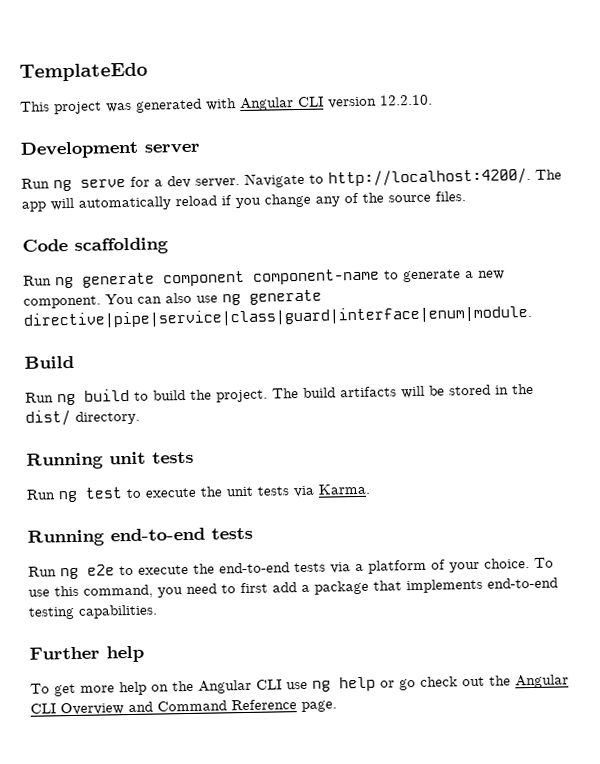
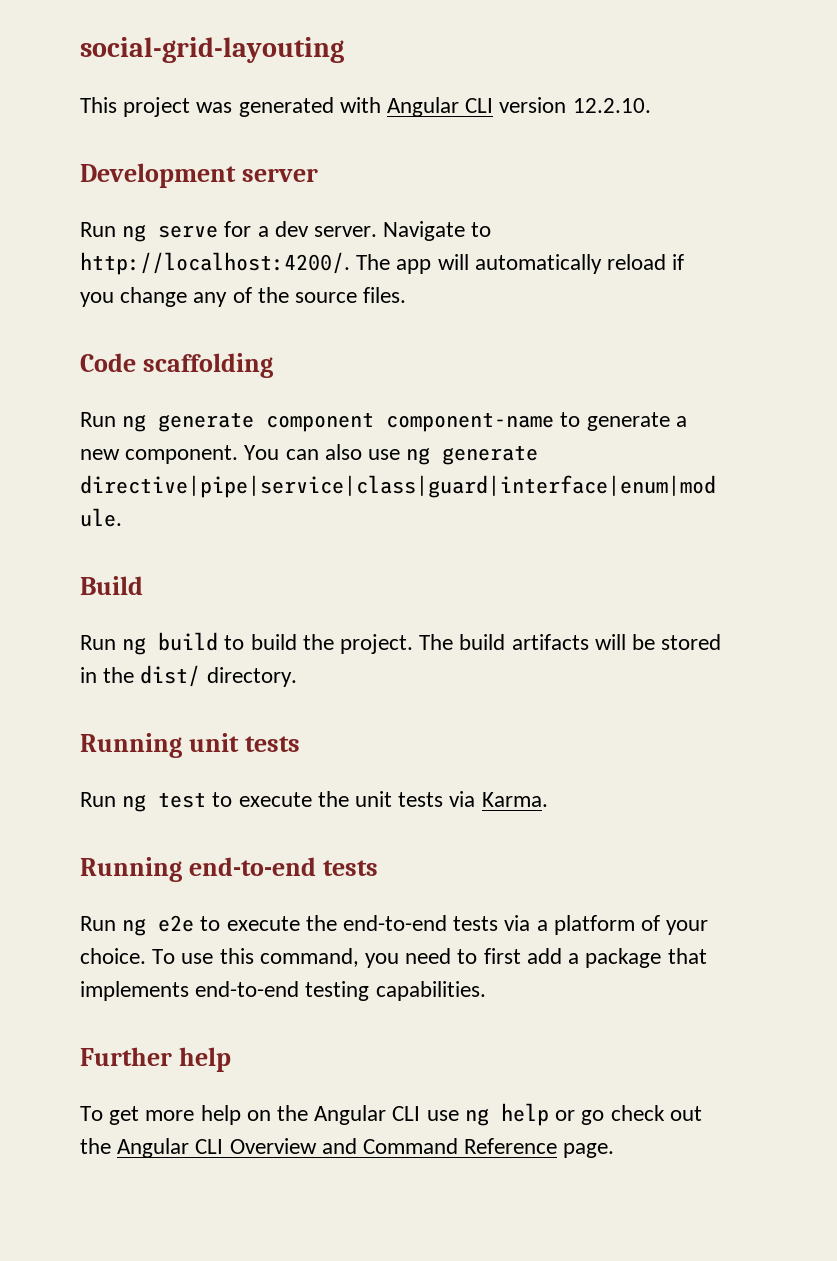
[19,62,148,82] TemplateEdo -> [80,37,344,63] social-grid-layouting

